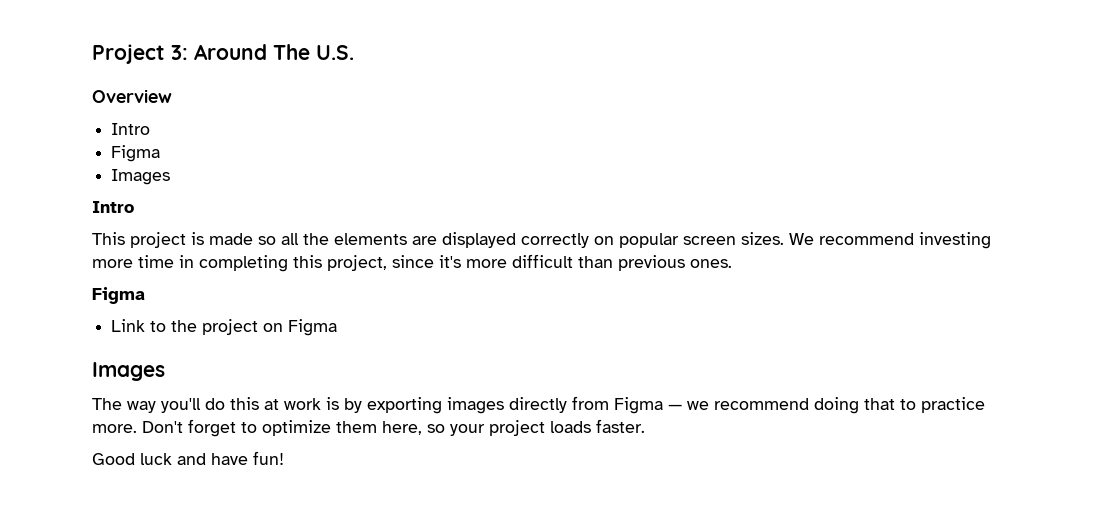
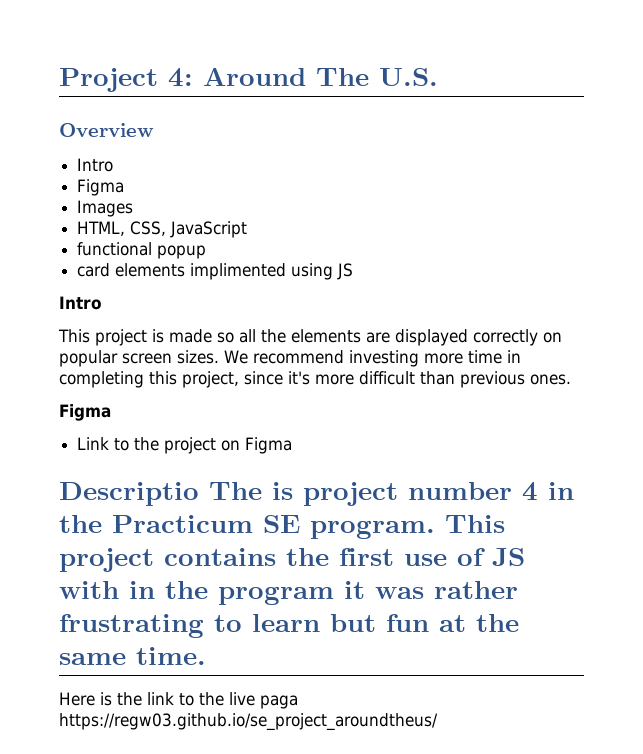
[171,45,188,60] 3: -> [168,68,193,87] 4:
(171, 177) none -> [77,221,248,238] [77,242,207,259] [77,263,354,280] // HTML, CSS, JavaScript // functional popup // card elements implimented using JS
[92,362,165,381] [92,396,985,414] [92,419,645,437] [92,451,284,465] Images // The way you'll do this at work is by exporting images directly from Figma — we recommend doing that to practice more. Don't forget to optimize them here, so your project loads faster. // Good luck and have fun! -> [59,482,574,506] [59,515,505,539] [59,548,525,572] [59,581,518,605] [59,614,519,638] [59,647,206,665] [59,692,298,709] [59,713,438,731] Descriptio The is project number 4 in the Practicum SE program. This project contains the first use of JS with in the program it was rather frustrating to learn but fun at the same time. // Here is the link to the live paga https://regw03.github.io/se_project_aroundtheus/

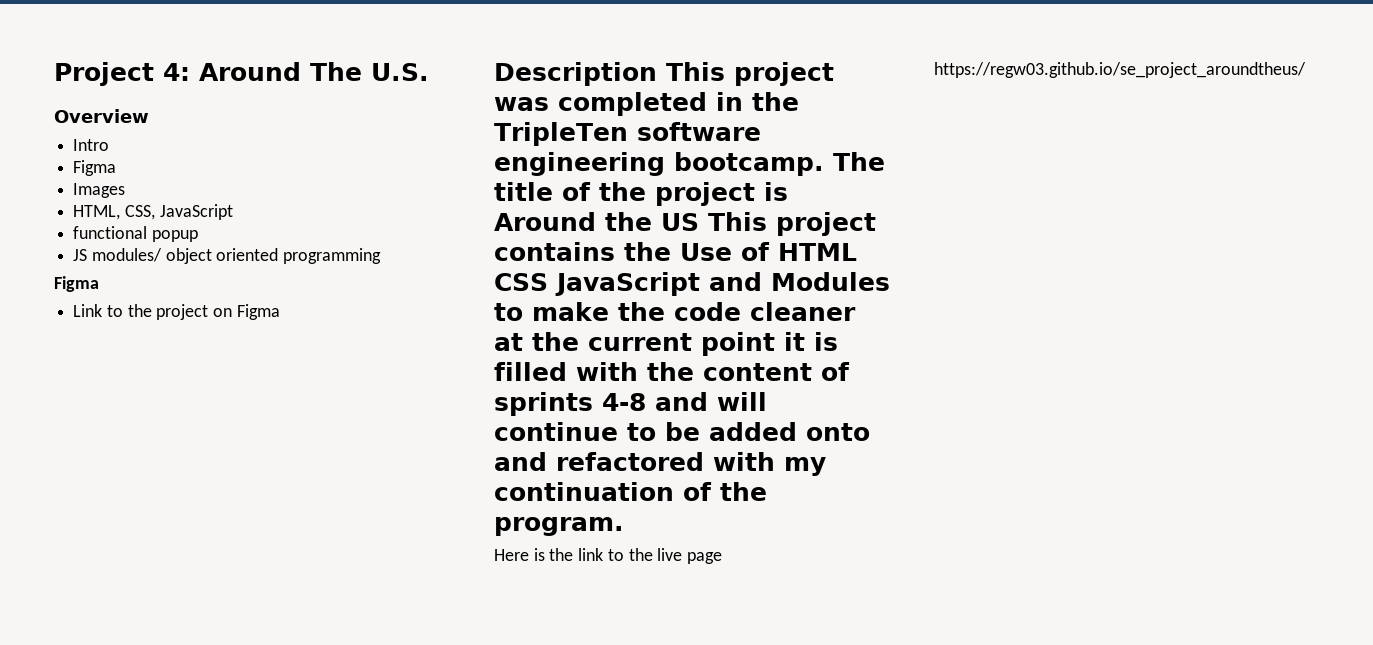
[77,263,354,280] [59,296,102,310] [58,329,562,346] [59,350,521,367] [59,371,571,388] card elements implimented using JS // Intro // This project is made so all the elements are displayed correctly on popular screen sizes. We recommend investing more time in completing this project, since it's more difficult than previous ones. -> [73,248,382,264] JS modules/ object oriented programming
[59,482,574,506] [59,515,505,539] [59,548,525,572] [59,581,518,605] [59,614,519,638] [59,647,206,665] Descriptio The is project number 4 in the Practicum SE program. This project contains the first use of JS with in the program it was rather frustrating to learn but fun at the same time. -> [494,62,834,86] [494,92,799,116] [494,122,761,146] [494,152,885,176] [494,182,788,206] [494,212,876,236] [494,242,857,261] [494,272,890,296] [494,302,856,321] [494,332,838,356] [494,362,850,381] [494,392,767,416] [494,422,870,441] [494,452,826,476] [494,482,767,501] [494,517,624,536] Description This project was completed in the TripleTen software engineering bootcamp. The title of the project is Around the US This project contains the Use of HTML CSS JavaScript and Modules to make the code cleaner at the current point it is filled with the content of sprints 4-8 and will continue to be added onto and refactored with my continuation of the program.
[260,695,298,709] paga -> [687,552,723,564] page

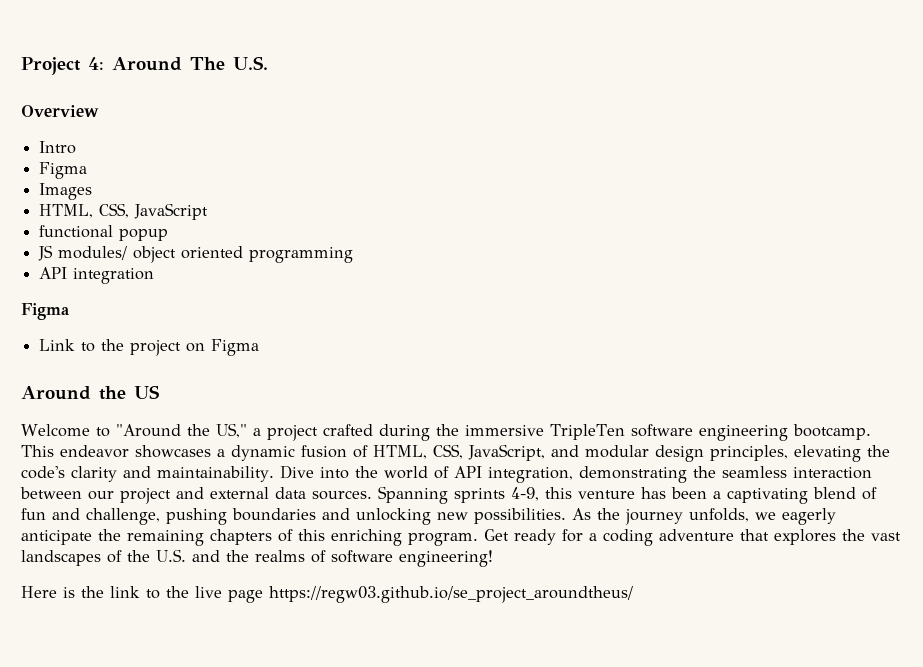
(382, 256) none -> [39,267,155,284] // API integration
[494,62,834,86] [494,92,799,116] [494,122,761,146] [494,152,885,176] [494,182,788,206] [494,212,876,236] [494,242,857,261] [494,272,890,296] [494,302,856,321] [494,332,838,356] [494,362,850,381] [494,392,767,416] [494,422,870,441] [494,452,826,476] [494,482,767,501] [494,517,624,536] Description This project was completed in the TripleTen software engineering bootcamp. The title of the project is Around the US This project contains the Use of HTML CSS JavaScript and Modules to make the code cleaner at the current point it is filled with the content of sprints 4-8 and will continue to be added onto and refactored with my continuation of the program. -> [21,385,160,400] [21,423,871,441] [21,444,890,462] [21,465,872,483] [20,486,877,504] [21,508,836,525] [21,529,901,546] [21,549,493,567] Around the US // Welcome to "Around the US," a project crafted during the immersive TripleTen software engineering bootcamp. This endeavor showcases a dynamic fusion of HTML, CSS, JavaScript, and modular design principles, elevating the code's clarity and maintainability. Dive into the world of API integration, demonstrating the seamless interaction between our project and external data sources. Spanning sprints 4-9, this venture has been a captivating blend of fun and challenge, pushing boundaries and unlocking new possibilities. As the journey unfolds, we eagerly anticipate the remaining chapters of this enriching program. Get ready for a coding adventure that explores the vast landscapes of the U.S. and the realms of software engineering!

